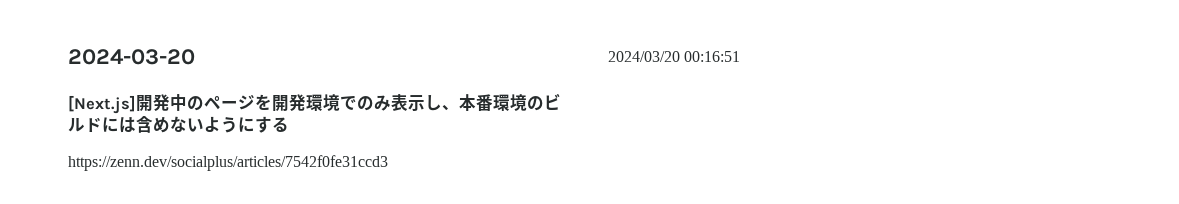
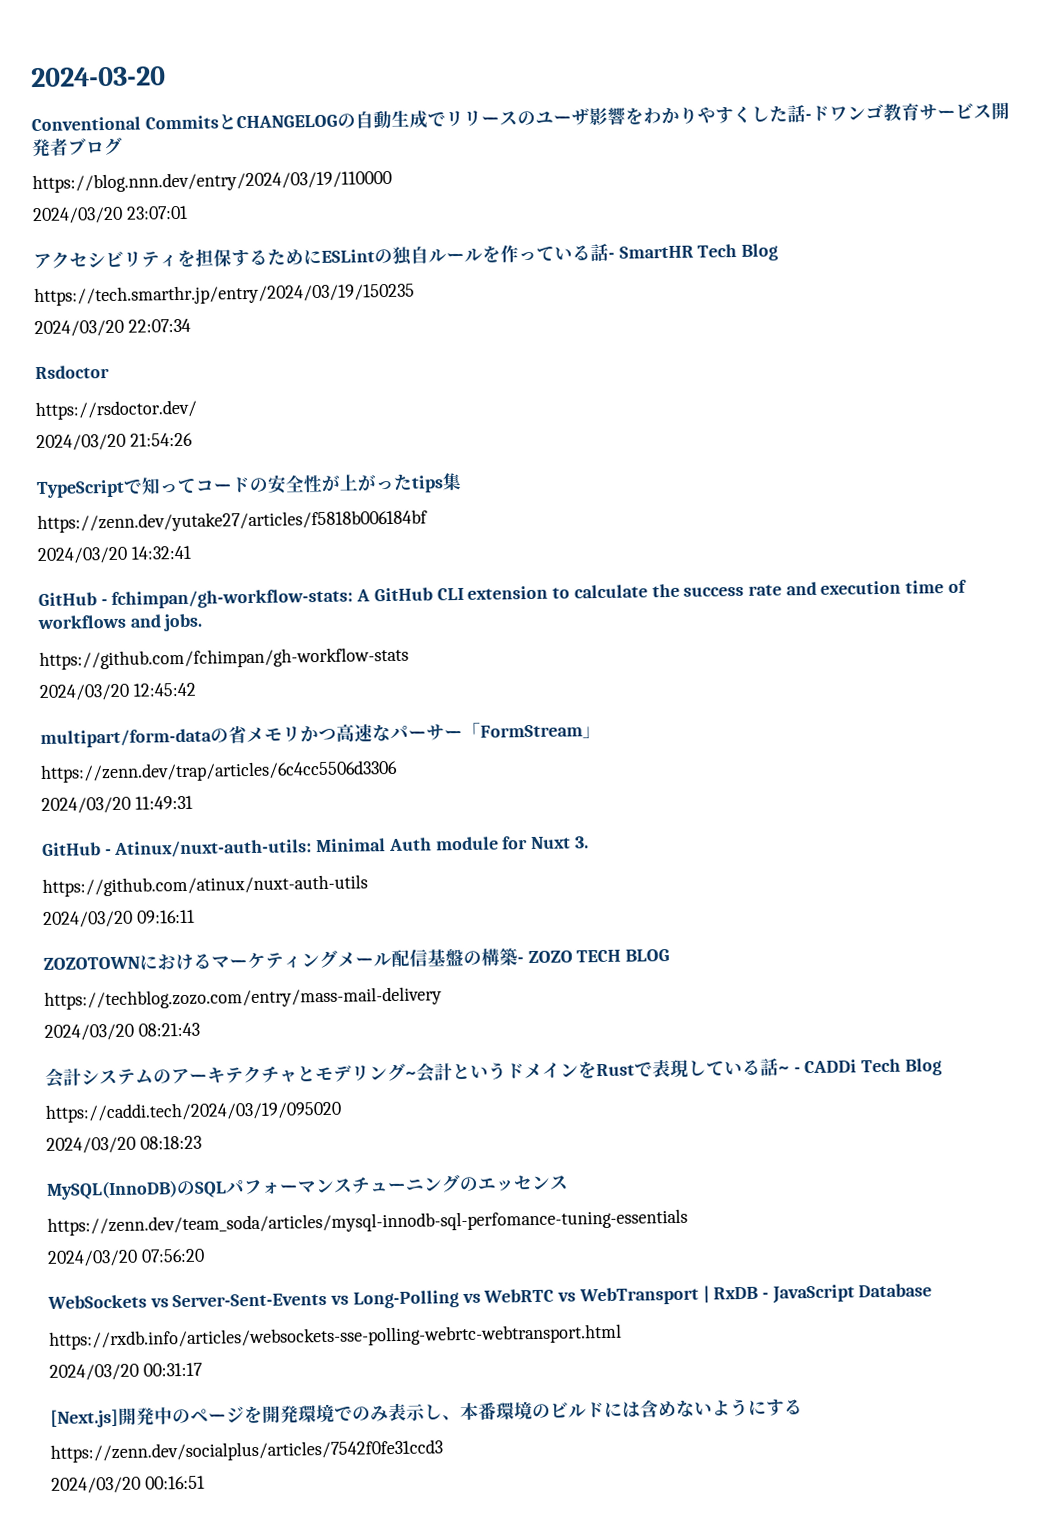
(195, 57) none -> [31,102,1010,132] [31,137,123,158] [32,169,392,194] [32,205,188,225] [33,243,779,270] [34,282,415,307] [34,318,191,338] [35,364,110,380] [35,399,197,421] [36,432,193,452] [36,472,462,499] [37,509,428,534] [37,545,192,565] [38,579,967,609] [37,613,204,632] [39,646,409,671] [39,682,196,702] [40,722,601,749] [40,759,398,784] [41,795,193,815] [42,836,589,858] [42,874,368,897] [43,909,195,928] [43,948,671,971] [44,986,442,1010] [44,1022,200,1041] [45,1058,942,1088] [45,1100,342,1123] [46,1135,202,1154] [46,1175,569,1200] [47,1208,688,1236] [47,1248,205,1267] [47,1283,933,1309] [49,1323,622,1350] [49,1362,203,1381] // Conventional CommitsとCHANGELOGの自動生成でリリースのユーザ影響をわかりやすくした話-ドワンゴ教育サービス開発者ブログ // https://blog.nnn.dev/entry/2024/03/19/110000 // 2024/03/20 23:07:01 // アクセシビリティを担保するためにESLintの独自ルールを作っている話- SmartHR Tech Blog // https://tech.smarthr.jp/entry/2024/03/19/150235 // 2024/03/20 22:07:34 // Rsdoctor // https://rsdoctor.dev/ // 2024/03/20 21:54:26 // TypeScriptで知ってコードの安全性が上がったtips集 // https://zenn.dev/yutake27/articles/f5818b006184bf // 2024/03/20 14:32:41 // GitHub - fchimpan/gh-workflow-stats: A GitHub CLI extension to calculate the success rate and execution time of workflows and jobs. // https://github.com/fchimpan/gh-workflow-stats // 2024/03/20 12:45:42 // multipart/form-dataの省メモリかつ高速なパーサー「FormStream」 // https://zenn.dev/trap/articles/6c4cc5506d3306 // 2024/03/20 11:49:31 // GitHub - Atinux/nuxt-auth-utils: Minimal Auth module for Nuxt 3. // https://github.com/atinux/nuxt-auth-utils // 2024/03/20 09:16:11 // ZOZOTOWNにおけるマーケティングメール配信基盤の構築- ZOZO TECH BLOG // https://techblog.zozo.com/entry/mass-mail-delivery // 2024/03/20 08:21:43 // 会計システムのアーキテクチャとモデリング~会計というドメインをRustで表現している話~ - CADDi Tech Blog // https://caddi.tech/2024/03/19/095020 // 2024/03/20 08:18:23 // MySQL(InnoDB)のSQLパフォーマンスチューニングのエッセンス // https://zenn.dev/team_soda/articles/mysql-innodb-sql-perfomance-tuning-essentials // 2024/03/20 07:56:20 // WebSockets vs Server-Sent-Events vs Long-Polling vs WebRTC vs WebTransport | RxDB - JavaScript Database // https://rxdb.info/articles/websockets-sse-polling-webrtc-webtransport.html // 2024/03/20 00:31:17

